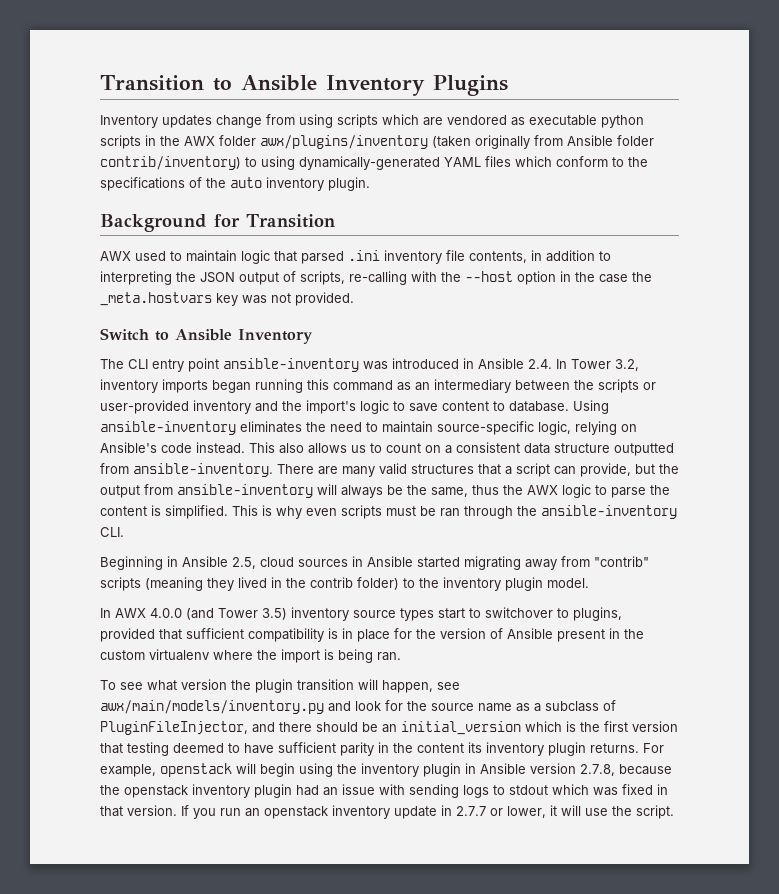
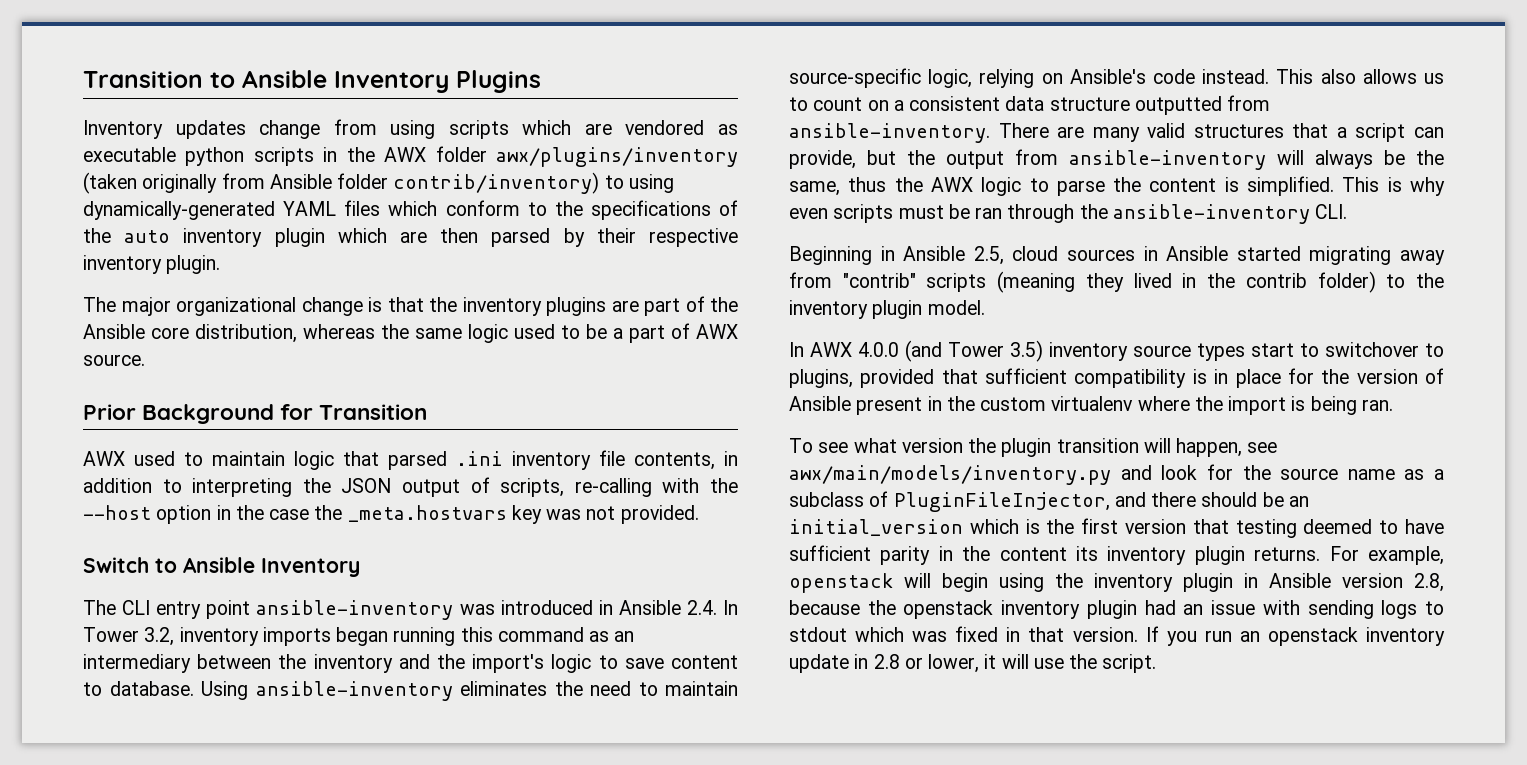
[328,177,370,191] plugin. // -> [274,228,738,247] [83,255,221,274] [83,296,738,316] [83,323,738,343] [83,354,145,366] [83,404,136,420] plugin which are then parsed by their respective inventory plugin. // The major organizational change is that the inventory plugins are part of the Ansible core distribution, whereas the same logic used to be a part of AWX source. // Prior
[598,379,656,393] [100,400,189,414] scripts or user-provided -> (307, 661) none
[580,764,615,776] 2.7.8, -> [1414,573,1444,592] 2.8,
[456,806,486,816] 2.7.7 -> [873,654,900,669] 2.8

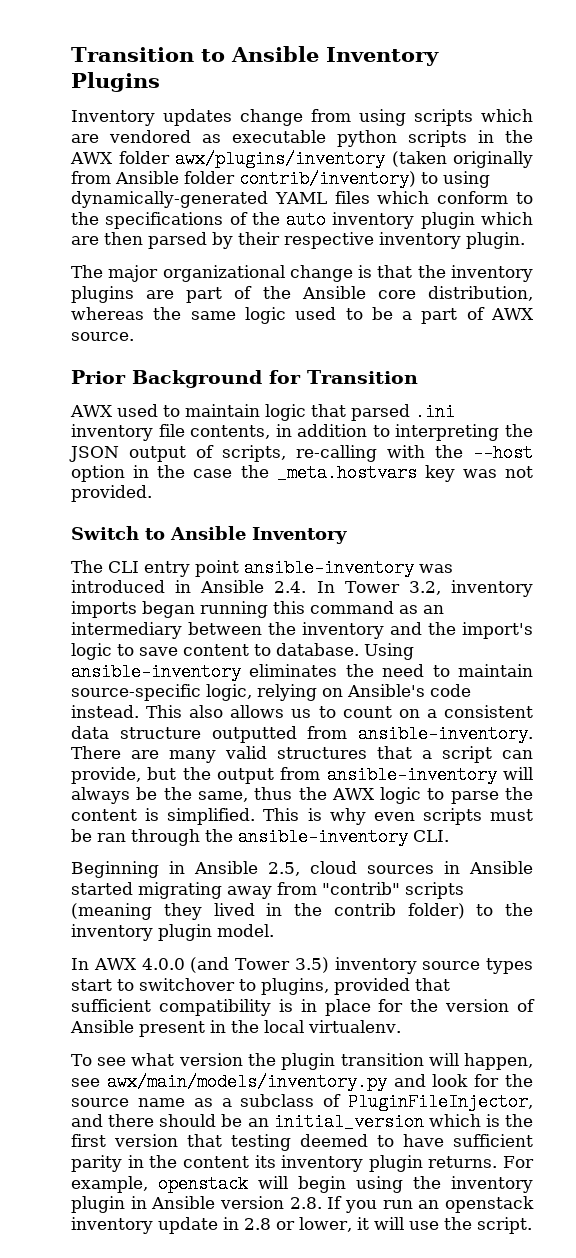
[980,396,1393,415] custom virtualenv where the import is being ran. -> [264,1020,401,1033] local virtualenv.
[1414,573,1444,592] [789,600,1444,619] [789,626,1138,642] 2.8, because the openstack inventory plugin had an issue with sending logs to stdout which was fixed in that version. -> [289,1197,322,1209] 2.8.

